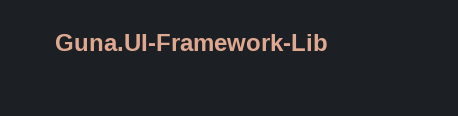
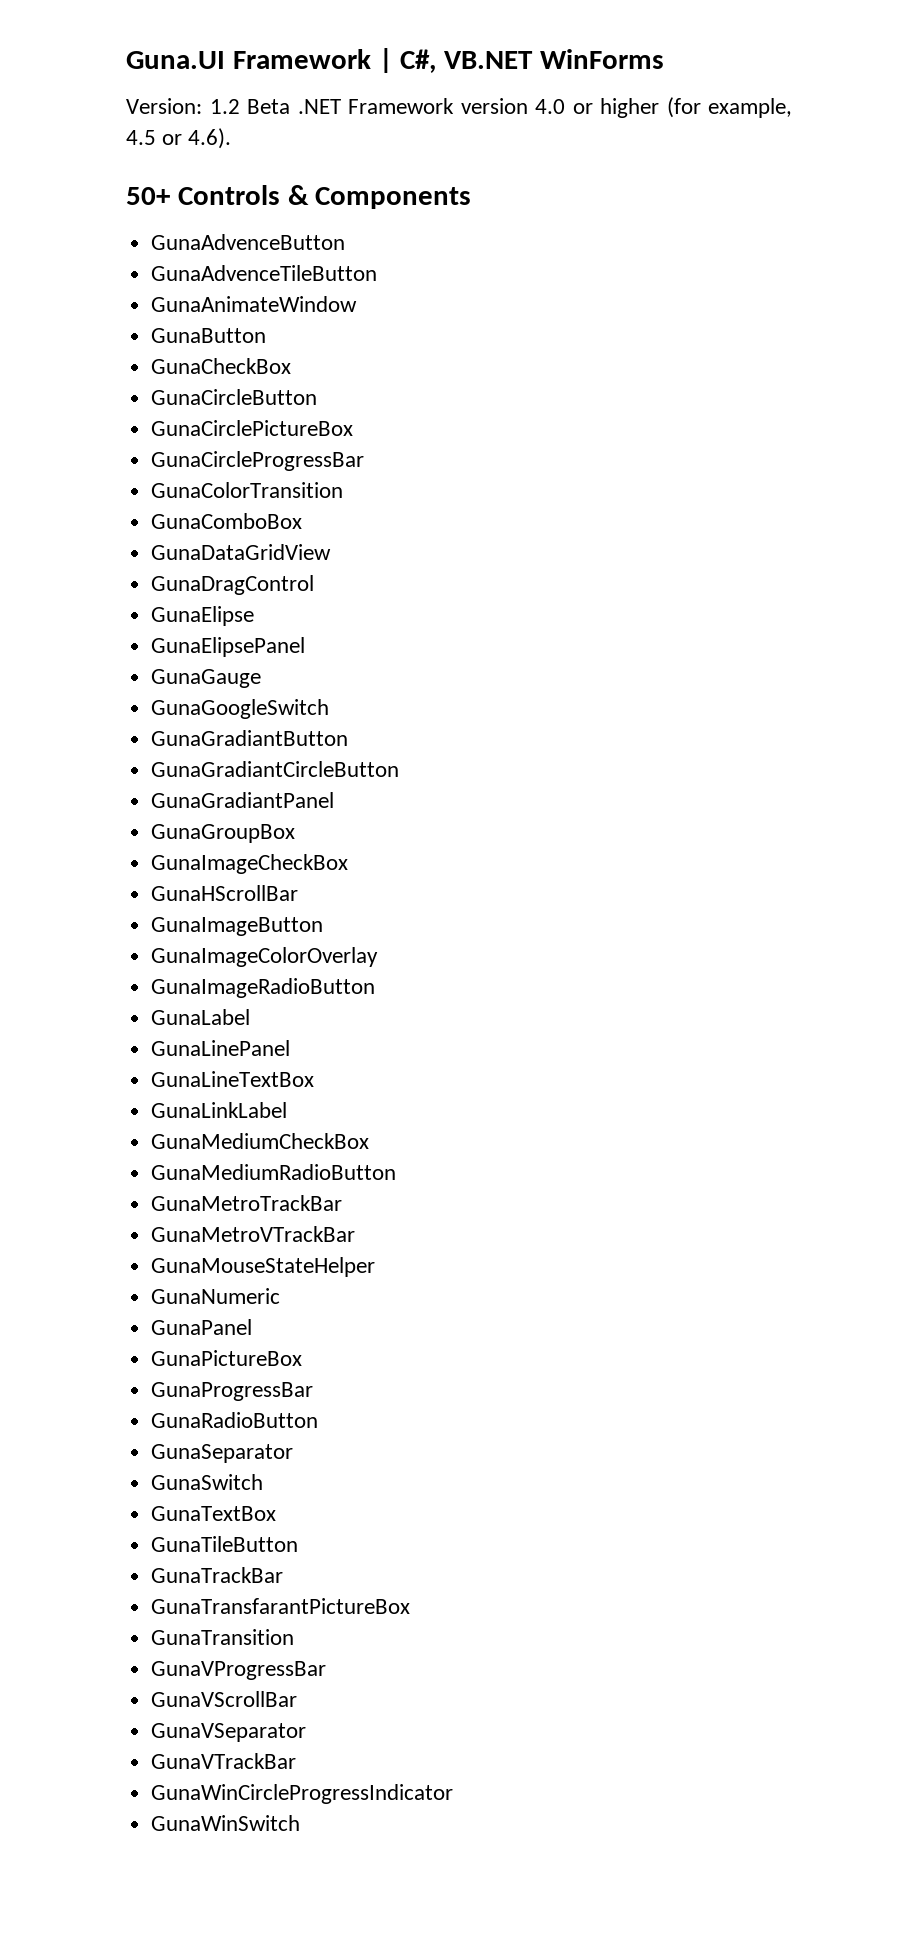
[55,34,328,51] Guna.UI-Framework-Lib -> [126,48,665,73] [126,97,792,118] [126,128,232,149] [126,185,472,209] [151,234,346,250] [151,265,378,281] [151,296,358,312] [151,328,267,343] [151,358,292,374] [151,389,318,405] [151,420,354,436] [151,451,365,471] [151,482,344,498] [151,513,303,529] [151,544,332,560] [151,575,315,595] [151,606,255,626] [151,637,306,657] [151,669,262,688] [151,699,330,719] [151,730,349,746] [151,761,400,777] [151,792,335,808] [151,824,296,843] [151,854,349,874] [151,885,299,901] [151,917,324,936] [151,947,379,967] [151,978,376,998] [151,1009,251,1025] [151,1040,291,1056] [151,1071,315,1087] [151,1102,288,1118] [151,1133,370,1149] [151,1164,397,1180] [151,1195,343,1211] [151,1226,356,1242] [151,1257,376,1277] [151,1288,281,1304] [151,1319,253,1335] [151,1350,303,1366] [151,1382,314,1401] [151,1412,319,1428] [151,1444,294,1463] [151,1474,264,1490] [151,1506,277,1521] [151,1536,299,1552] [151,1567,284,1583] [151,1598,411,1614] [151,1629,295,1645] [151,1661,327,1680] [151,1691,298,1707] [151,1723,307,1742] [151,1753,297,1769] [151,1784,454,1804] [151,1815,301,1831] Guna.UI Framework | C#, VB.NET WinForms // Version: 1.2 Beta .NET Framework version 4.0 or higher (for example, 4.5 or 4.6). // 50+ Controls & Components // GunaAdvenceButton // GunaAdvenceTileButton // GunaAnimateWindow // GunaButton // GunaCheckBox // GunaCircleButton // GunaCirclePictureBox // GunaCircleProgressBar // GunaColorTransition // GunaComboBox // GunaDataGridView // GunaDragControl // GunaElipse // GunaElipsePanel // GunaGauge // GunaGoogleSwitch // GunaGradiantButton // GunaGradiantCircleButton // GunaGradiantPanel // GunaGroupBox // GunaImageCheckBox // GunaHScrollBar // GunaImageButton // GunaImageColorOverlay // GunaImageRadioButton // GunaLabel // GunaLinePanel // GunaLineTextBox // GunaLinkLabel // GunaMediumCheckBox // GunaMediumRadioButton // GunaMetroTrackBar // GunaMetroVTrackBar // GunaMouseStateHelper // GunaNumeric // GunaPanel // GunaPictureBox // GunaProgressBar // GunaRadioButton // GunaSeparator // GunaSwitch // GunaTextBox // GunaTileButton // GunaTrackBar // GunaTransfarantPictureBox // GunaTransition // GunaVProgressBar // GunaVScrollBar // GunaVSeparator // GunaVTrackBar // GunaWinCircleProgressIndicator // GunaWinSwitch

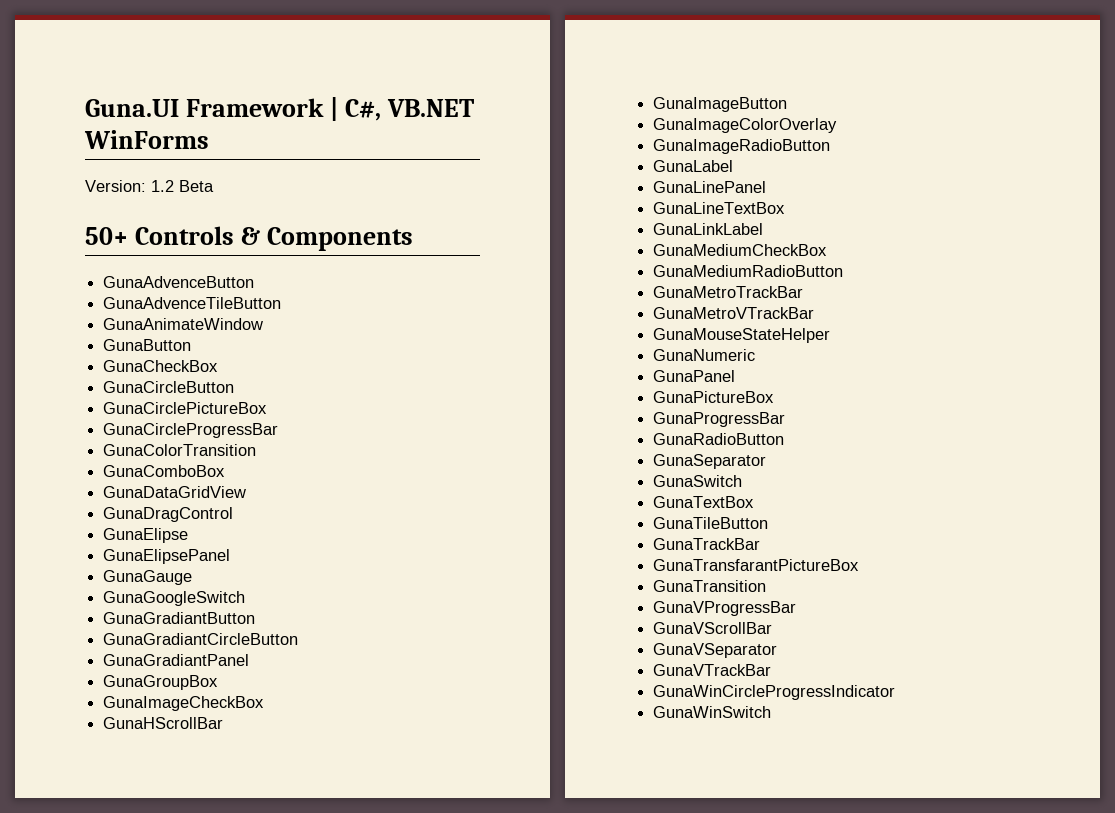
[297,97,792,118] [126,128,232,149] .NET Framework version 4.0 or higher (for example, 4.5 or 4.6). -> (214, 186) none

